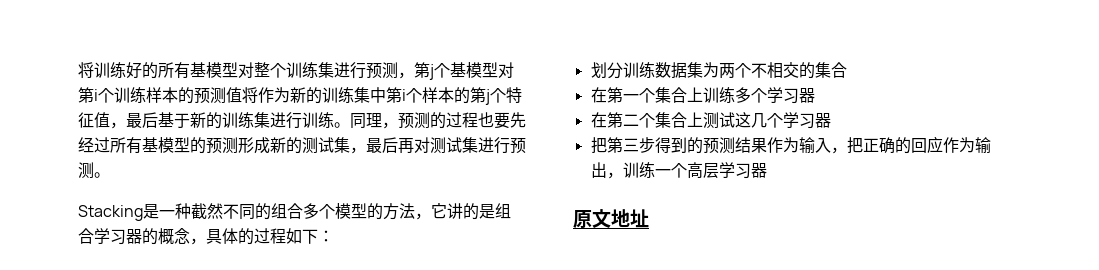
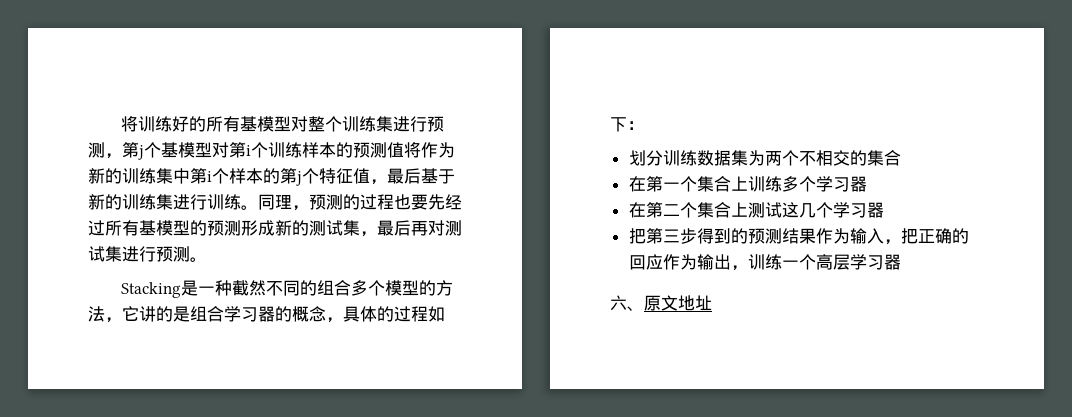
(767, 170) none -> [610,295,644,311] 六、

